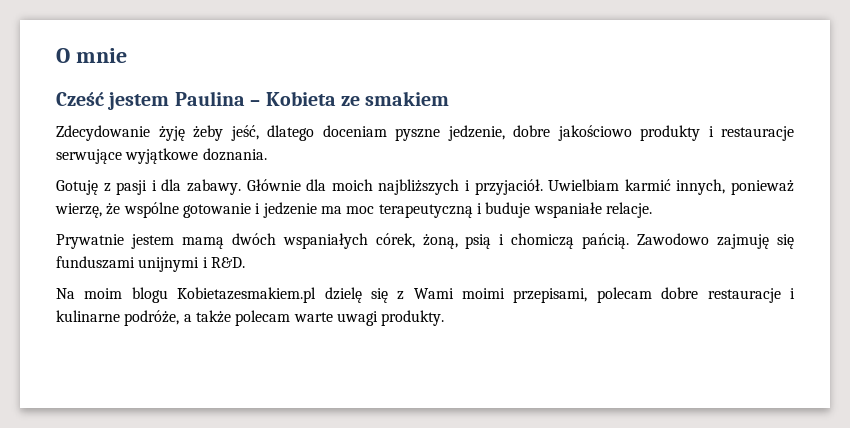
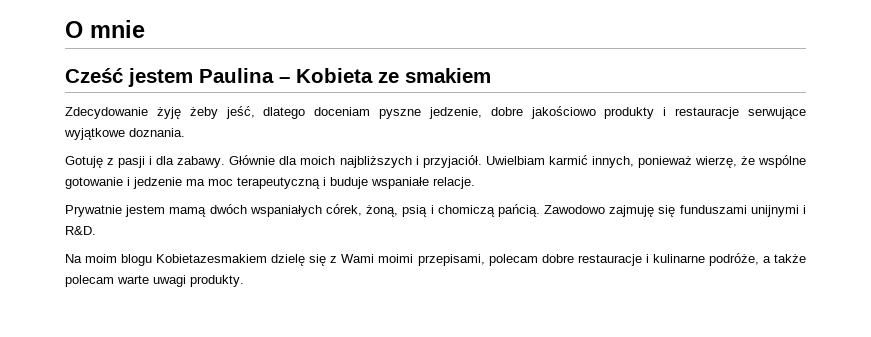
[177,287,317,303] Kobietazesmakiem.pl -> [156,254,268,263] Kobietazesmakiem

